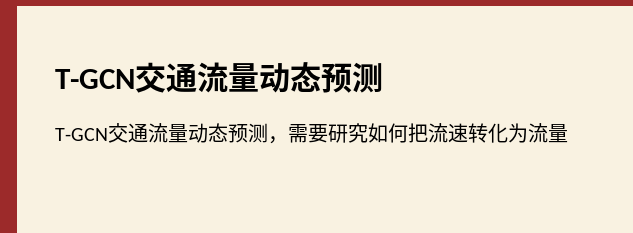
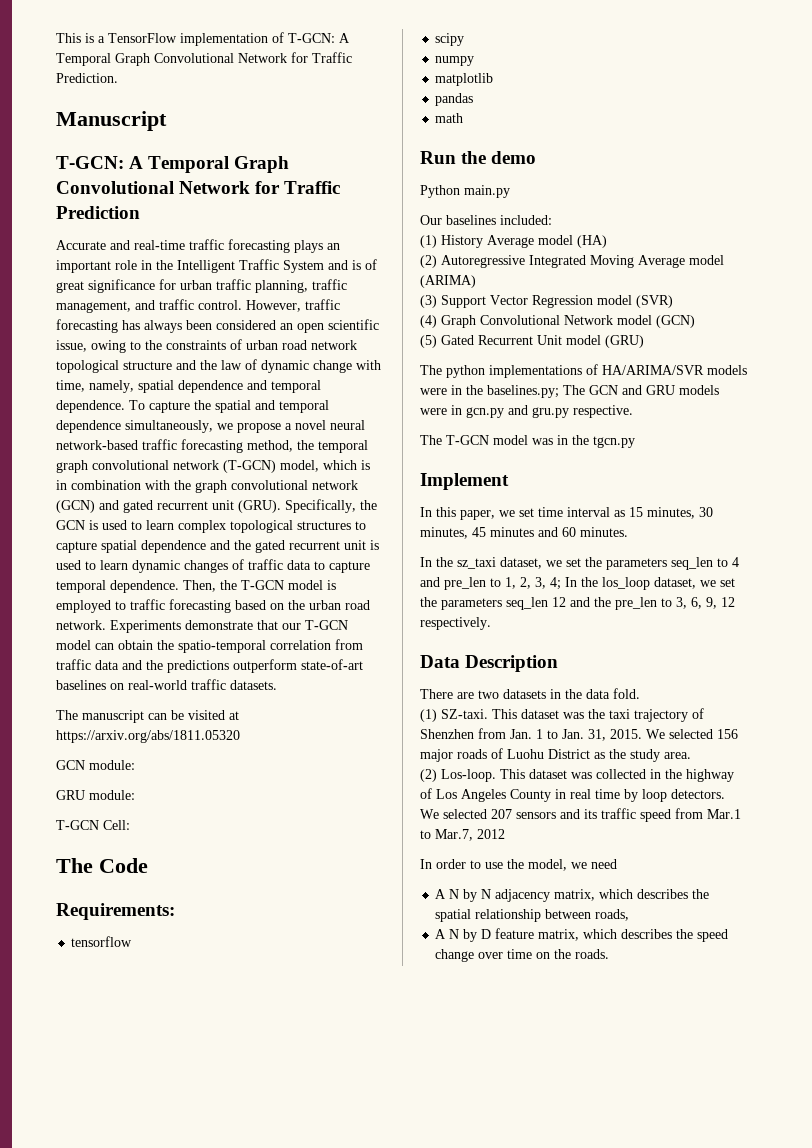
[55,62,383,93] [55,123,568,144] T-GCN交通流量动态预测 // T-GCN交通流量动态预测，需要研究如何把流速转化为流量 -> [56,32,350,46] [56,52,352,66] [56,73,118,83] [56,111,167,131] [56,156,290,173] [56,181,341,194] [56,206,140,219] [56,239,340,253] [56,259,377,273] [56,279,347,293] [56,299,340,313] [56,319,379,333] [56,339,357,353] [56,359,381,373] [56,380,321,393] [56,400,329,413] [56,420,365,433] [56,439,368,453] [56,460,370,473] [56,480,358,493] [56,499,377,513] [56,520,366,533] [56,540,379,553] [56,559,370,573] [56,580,336,593] [56,599,370,613] [56,620,348,633] [56,639,363,653] [56,659,363,673] [56,679,277,690] [56,710,239,723] [56,730,240,743] [56,760,135,770] [56,790,135,800] [56,820,130,830] [56,858,148,873] [56,903,175,920] [71,936,133,947] [435,33,465,46] [435,56,475,66] [435,73,494,86] [435,93,474,106] [435,113,464,123] [420,151,537,164] [420,185,510,198] [420,215,552,225] [420,235,607,248] [420,255,724,268] [420,275,476,288] [420,295,673,308] [420,315,695,328] [420,335,644,348] [420,364,747,378] [420,385,719,398] [420,405,633,418] [420,435,635,448] [420,473,509,490] [420,507,713,520] [420,527,628,539] [420,557,739,570] [420,577,735,590] [420,597,735,610] [420,617,491,630] [420,655,559,672] [420,688,640,699] [420,708,704,722] [420,728,738,741] [420,748,691,762] [420,769,734,782] [420,788,725,802] [420,808,741,822] [420,829,505,841] [420,859,617,871] [435,889,710,902] [435,909,630,922] [435,928,729,942] [435,949,610,962] This is a TensorFlow implementation of T-GCN: A Temporal Graph Convolutional Network for Traffic Prediction. // Manuscript // T-GCN: A Temporal Graph Convolutional Network for Traffic Prediction // Accurate and real-time traffic forecasting plays an important role in the Intelligent Traffic System and is of great significance for urban traffic planning, traffic management, and traffic control. However, traffic forecasting has always been considered an open scientific issue, owing to the constraints of urban road network topological structure and the law of dynamic change with time, namely, spatial dependence and temporal dependence. To capture the spatial and temporal dependence simultaneously, we propose a novel neural network-based traffic forecasting method, the temporal graph convolutional network (T-GCN) model, which is in combination with the graph convolutional network (GCN) and gated recurrent unit (GRU). Specifically, the GCN is used to learn complex topological structures to capture spatial dependence and the gated recurrent unit is used to learn dynamic changes of traffic data to capture temporal dependence. Then, the T-GCN model is employed to traffic forecasting based on the urban road network. Experiments demonstrate that our T-GCN model can obtain the spatio-temporal correlation from traffic data and the predictions outperform state-of-art baselines on real-world traffic datasets. // The manuscript can be visited at https://arxiv.org/abs/1811.05320 // GCN module: // GRU module: // T-GCN Cell: // The Code // Requirements: // tensorflow // scipy // numpy // matplotlib // pandas // math // Run the demo // Python main.py // Our baselines included: // (1) History Average model (HA) // (2) Autoregressive Integrated Moving Average model (ARIMA) // (3) Support Vector Regression model (SVR) // (4) Graph Convolutional Network model (GCN) // (5) Gated Recurrent Unit model (GRU) // The python implementations of HA/ARIMA/SVR models were in the baselines.py; The GCN and GRU models were in gcn.py and gru.py respective. // The T-GCN model was in the tgcn.py // Implement // In this paper, we set time interval as 15 minutes, 30 minutes, 45 minutes and 60 minutes. // In the sz_taxi dataset, we set the parameters seq_len to 4 and pre_len to 1, 2, 3, 4; In the los_loop dataset, we set the parameters seq_len 12 and the pre_len to 3, 6, 9, 12 respectively. // Data Description // There are two datasets in the data fold. // (1) SZ-taxi. This dataset was the taxi trajectory of Shenzhen from Jan. 1 to Jan. 31, 2015. We selected 156 major roads of Luohu District as the study area. // (2) Los-loop. This dataset was collected in the highway of Los Angeles County in real time by loop detectors. We selected 207 sensors and its traffic speed from Mar.1 to Mar.7, 2012 // In order to use the model, we need // A N by N adjacency matrix, which describes the spatial relationship between roads, // A N by D feature matrix, which describes the speed change over time on the roads.

